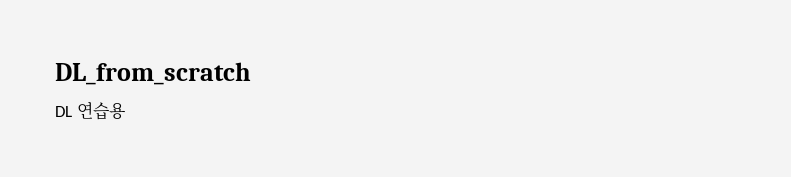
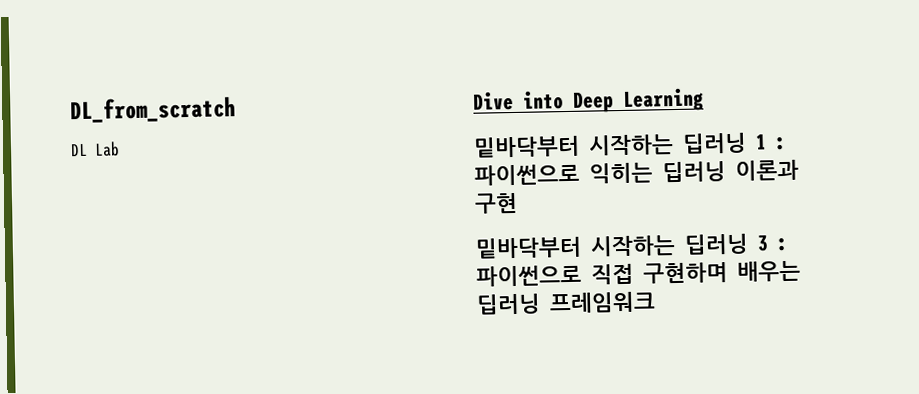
[76,101,126,120] 연습용 -> [94,141,120,157] [473,87,704,113] [473,132,787,158] [474,159,799,186] [474,192,518,214] [475,233,789,259] [476,260,801,287] [476,291,656,315] Lab // Dive into Deep Learning // 밑바닥부터 시작하는 딥러닝 1 : 파이썬으로 익히는 딥러닝 이론과 구현 // 밑바닥부터 시작하는 딥러닝 3 : 파이썬으로 직접 구현하며 배우는 딥러닝 프레임워크

